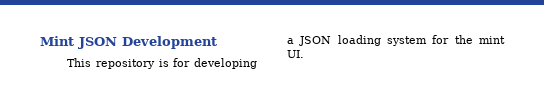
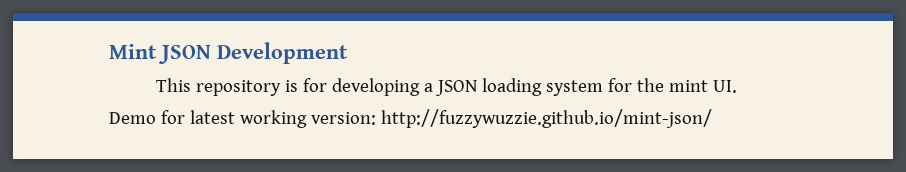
(304, 54) none -> [109,109,712,128] // Demo for latest working version: http://fuzzywuzzie.github.io/mint-json/

